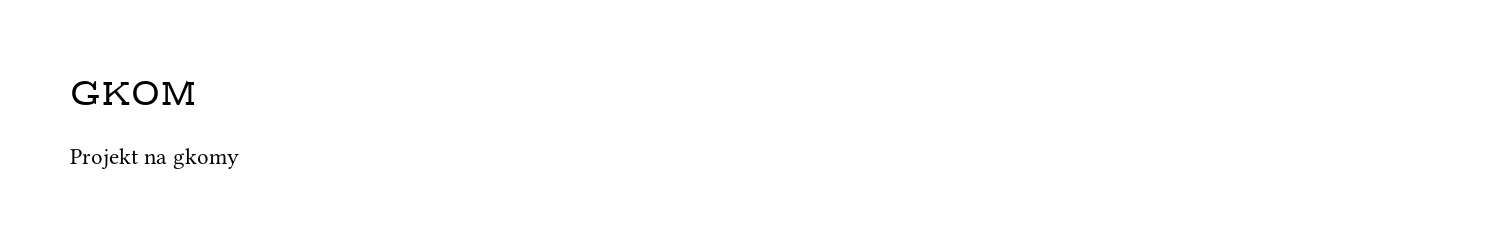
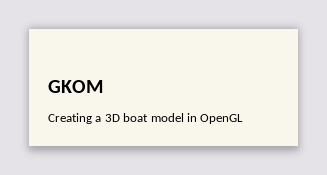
[70,148,240,170] Projekt na gkomy -> [48,113,244,124] Creating a 3D boat model in OpenGL

